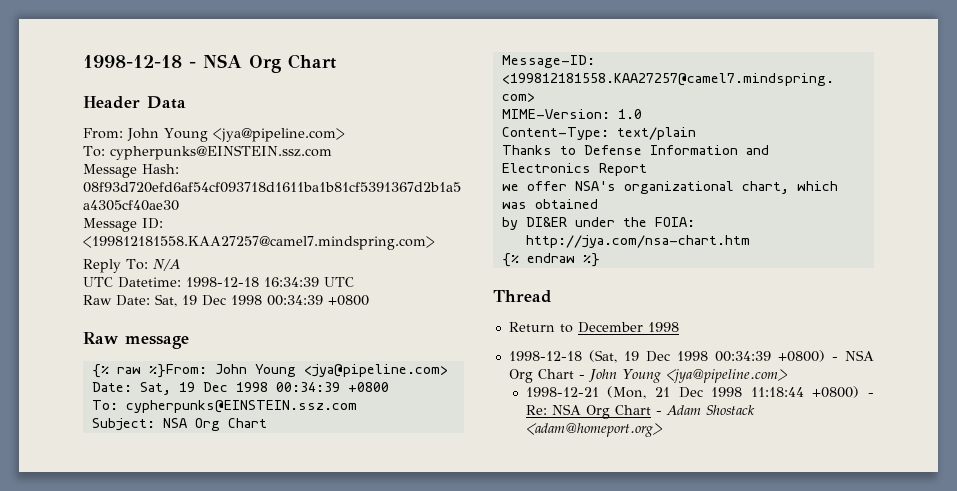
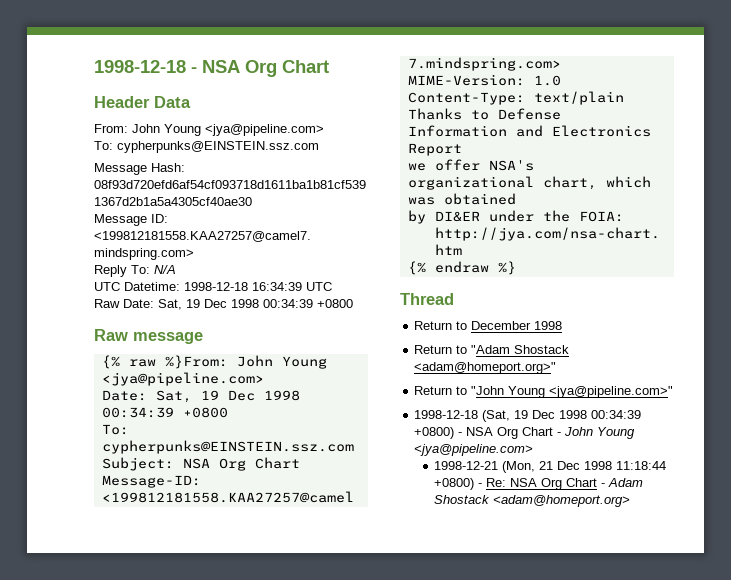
(679, 327) none -> [414,345,570,354] [414,362,557,374] [414,386,674,398] // Return to "Adam Shostack <adam@homeport.org>" // Return to "John Young <jya@pipeline.com>"

